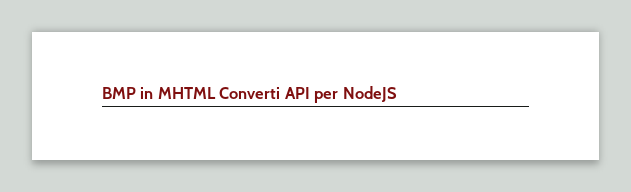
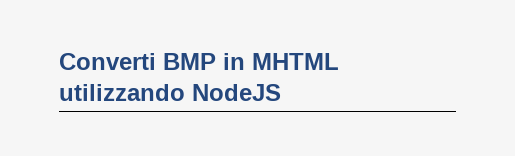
(102, 93) none -> [59,53,156,70] Converti
[219,87,339,103] Converti API per -> [59,84,185,101] utilizzando

